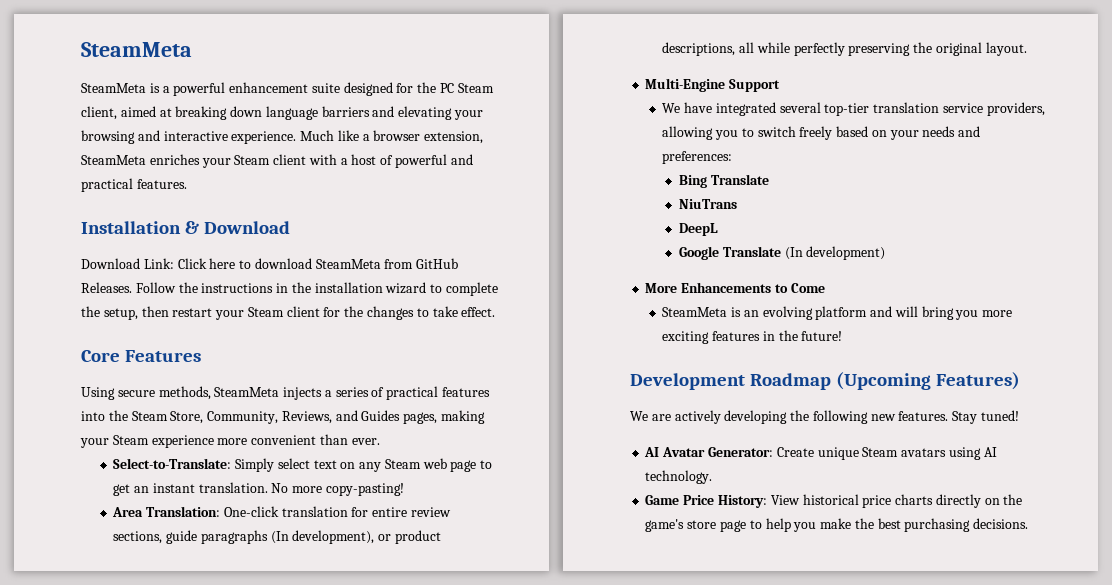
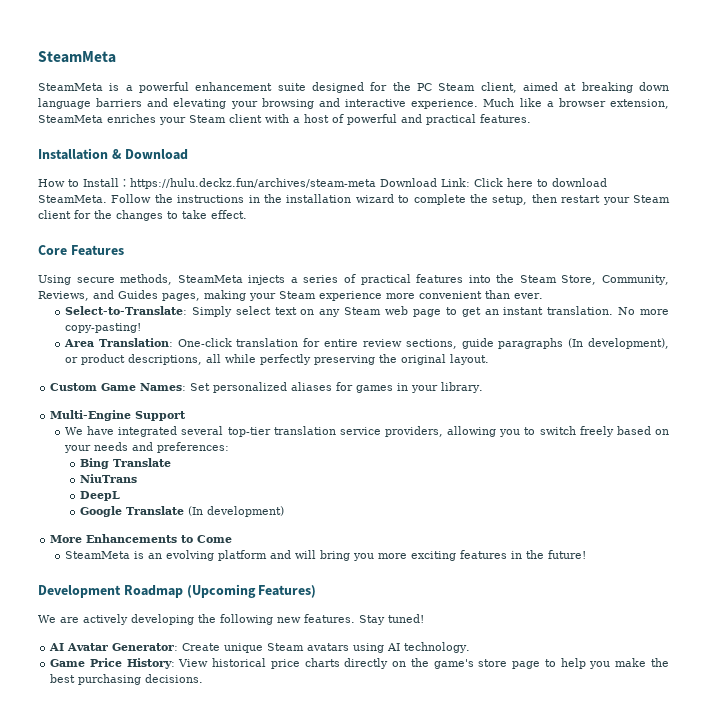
(291, 227) none -> [38,178,376,189] How to Install：https://hulu.deckz.fun/archives/steam-meta
[315,258,459,269] [81,282,132,293] SteamMeta from GitHub Releases. -> [38,195,107,203] SteamMeta.
(1027, 49) none -> [50,382,484,393] // Custom Game Names: Set personalized aliases for games in your library.

